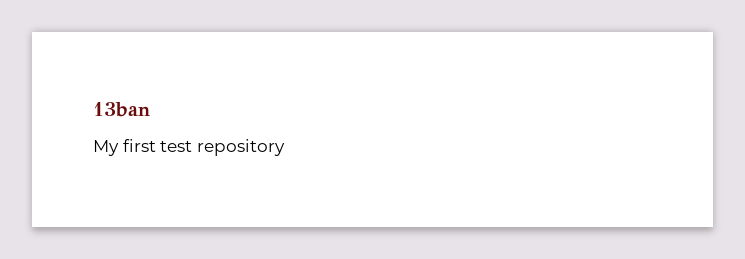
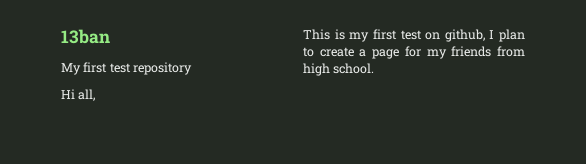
(285, 147) none -> [61,89,96,101] [303,29,525,42] [303,46,525,59] [303,63,375,76] // Hi all, // This is my first test on github, I plan to create a page for my friends from high school.

